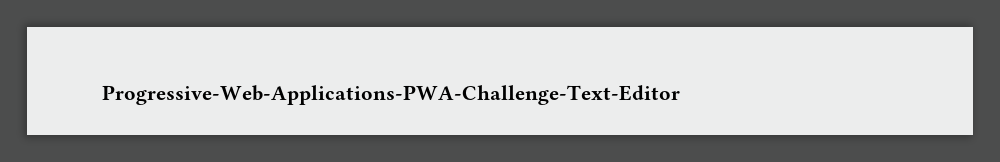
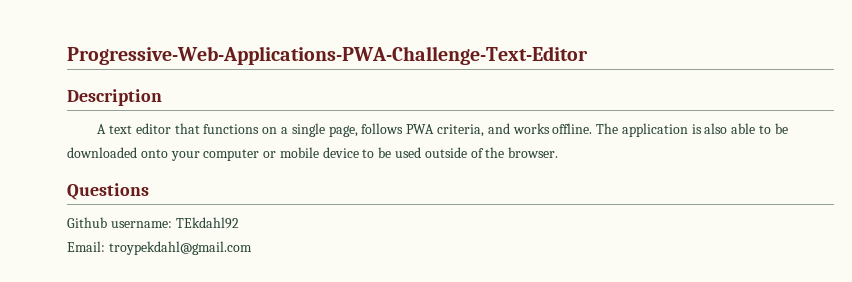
(680, 95) none -> [67,89,162,106] [97,123,788,137] [67,147,559,161] [67,183,149,200] [67,217,239,229] [67,241,252,255] // Description // A text editor that functions on a single page, follows PWA criteria, and works offline. The application is also able to be downloaded onto your computer or mobile device to be used outside of the browser. // Questions // Github username: TEkdahl92 // Email: troypekdahl@gmail.com

